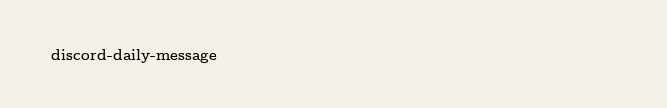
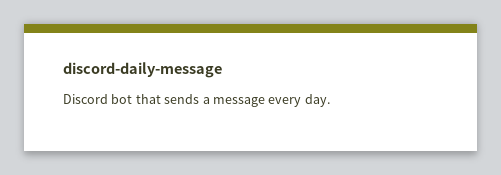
(217, 56) none -> [63,94,330,107] // Discord bot that sends a message every day.

